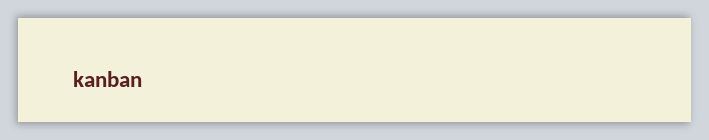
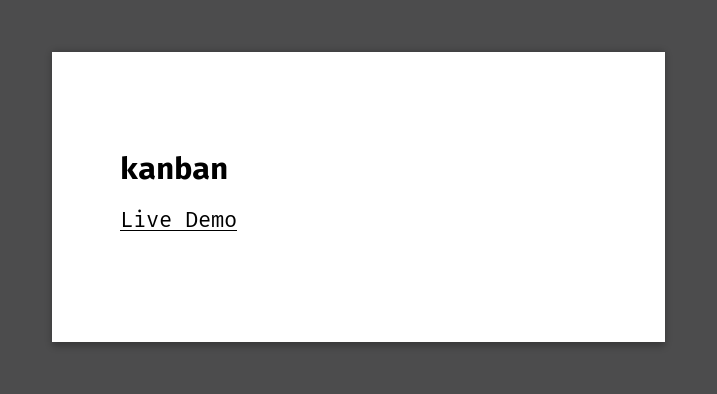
(142, 79) none -> [120,209,237,227] // Live Demo

